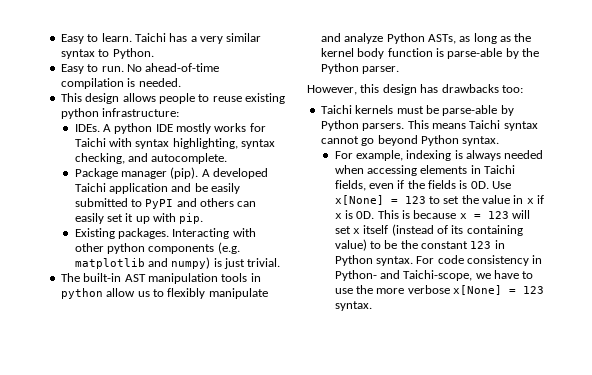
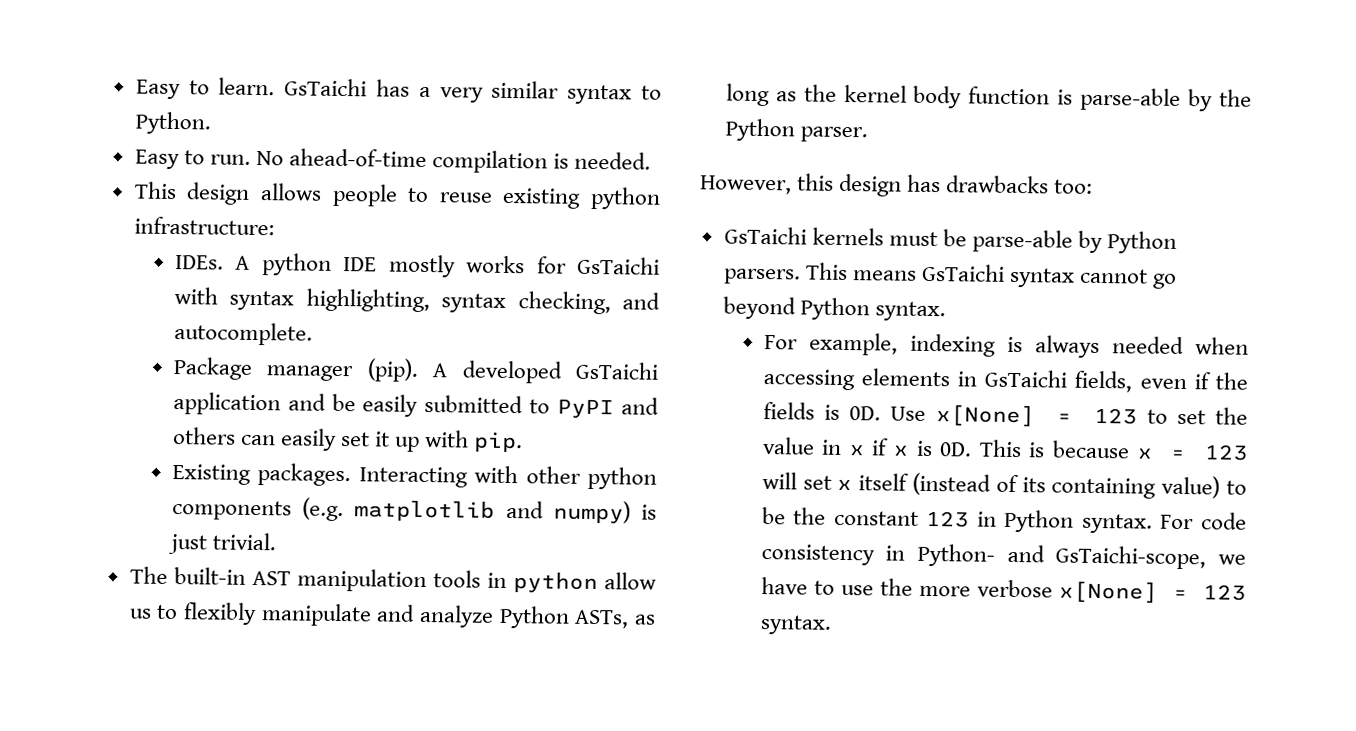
[134,33,166,42] Taichi -> [284,78,368,97] GsTaichi
[74,138,106,147] Taichi -> [577,256,660,275] GsTaichi
[74,183,106,192] Taichi -> [575,361,659,380] GsTaichi
[320,105,352,114] Taichi -> [723,226,807,245] GsTaichi
[469,120,501,129] Taichi -> [921,263,1005,282] GsTaichi
[484,165,516,174] Taichi -> [984,369,1068,388] GsTaichi
[403,270,473,281] Taichi-scope, -> [1055,545,1207,570] GsTaichi-scope,

